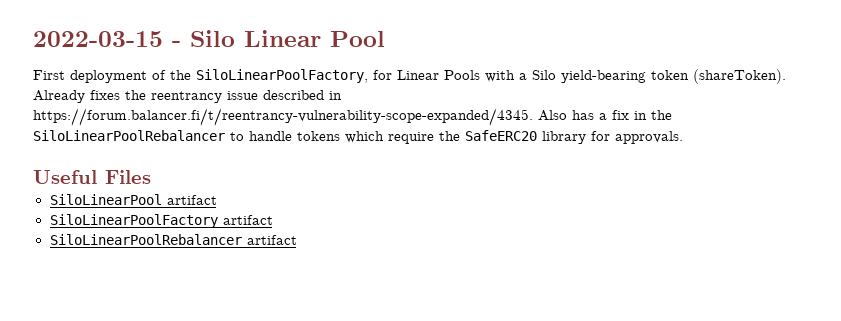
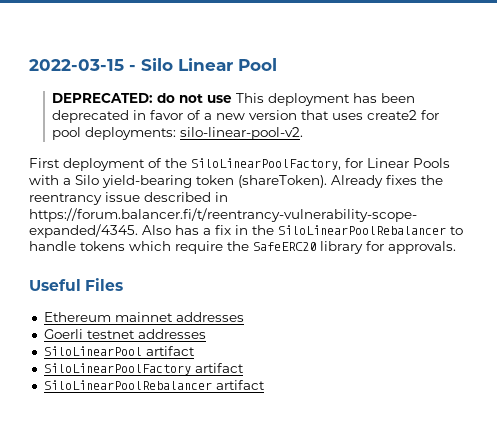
(385, 39) none -> [51,93,415,106] [51,110,439,123] [51,127,303,140] // DEPRECATED: do not use This deployment has been deprecated in favor of a new version that uses create2 for pool deployments: silo-linear-pool-v2.
(151, 177) none -> [43,312,244,322] [43,329,206,339] // Ethereum mainnet addresses // Goerli testnet addresses

